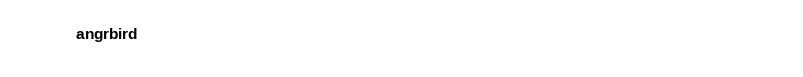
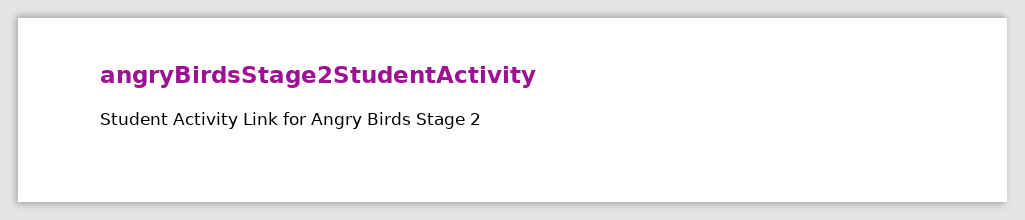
[76,28,137,42] angrbird -> [100,66,536,88] [100,112,481,129] angryBirdsStage2StudentActivity // Student Activity Link for Angry Birds Stage 2

